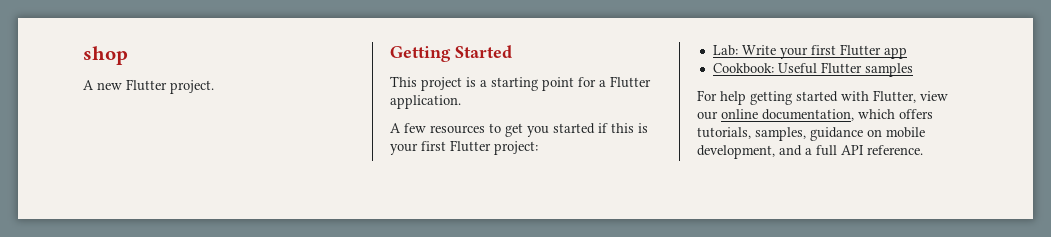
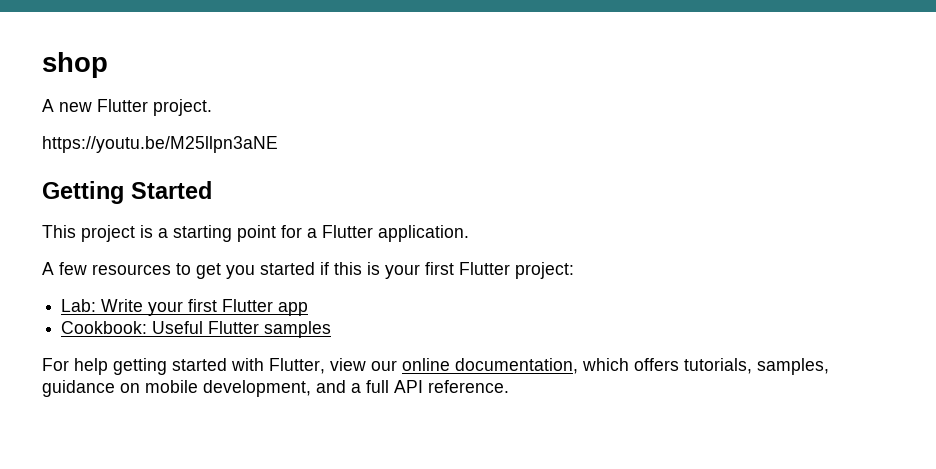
(214, 87) none -> [42,136,278,153] // https://youtu.be/M25llpn3aNE

